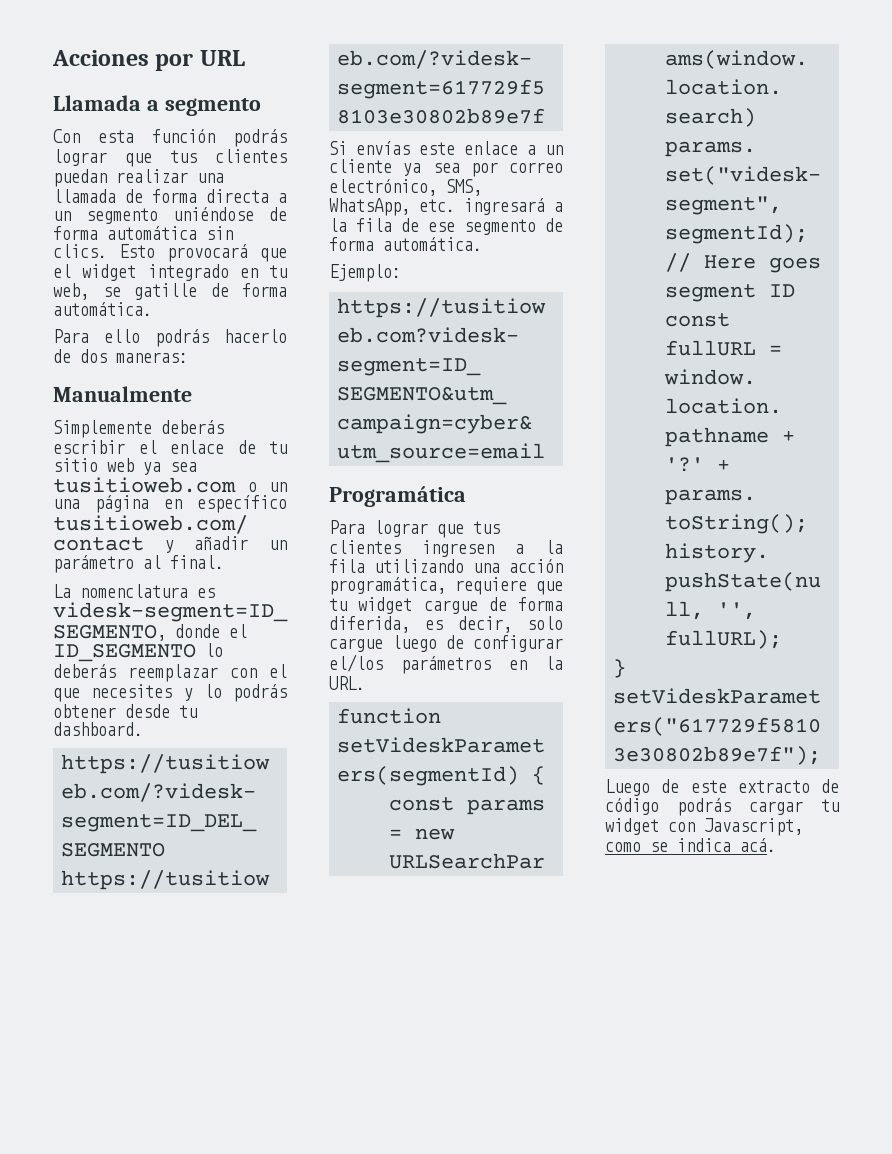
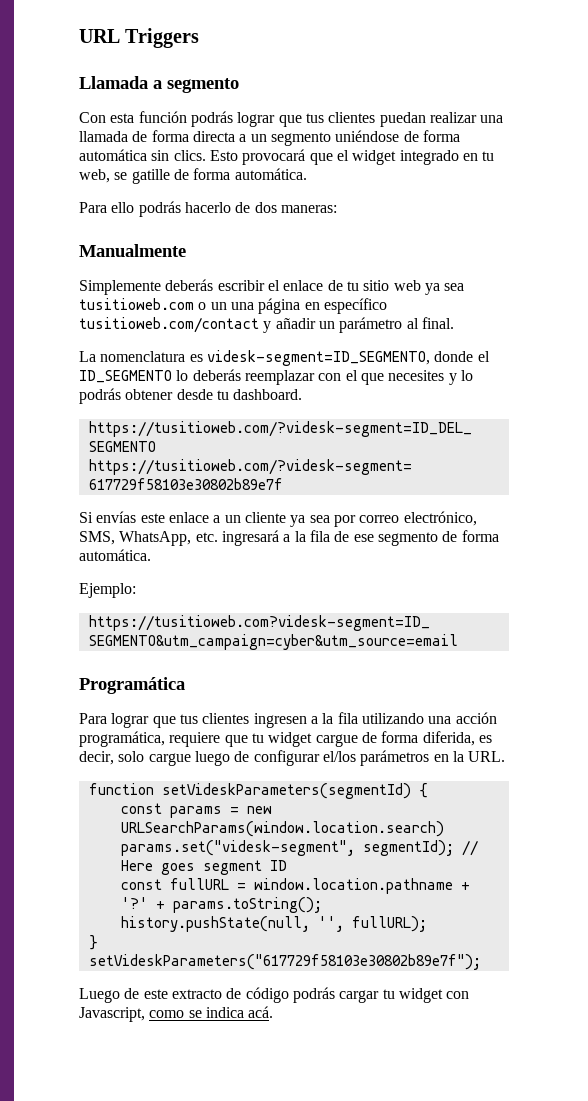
[52,50,194,71] Acciones por -> (79, 36) none
(245, 58) none -> [125,28,200,48] Triggers

